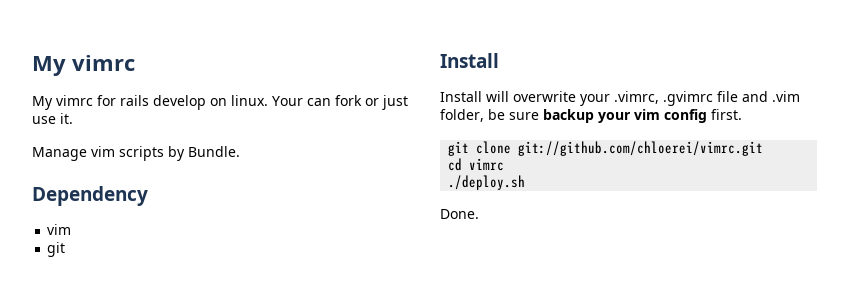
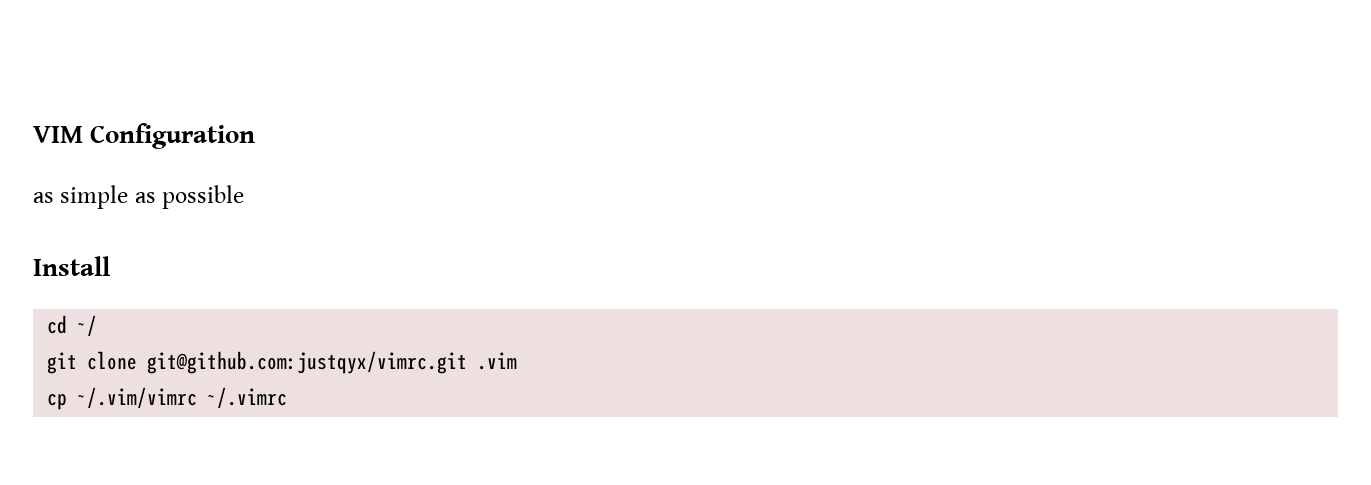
[32,55,135,76] [32,95,408,110] [32,113,73,124] [32,146,240,161] [32,186,148,206] [47,224,72,235] [47,242,66,257] [440,53,499,68] [440,91,800,106] [440,109,742,123] [448,141,764,156] [448,158,505,171] [448,175,526,190] [440,209,479,219] My vimrc // My vimrc for rails develop on linux. Your can fork or just use it. // Manage vim scripts by Bundle. // Dependency // vim // git // Install // Install will overwrite your .vimrc, .gvimrc file and .vim folder, be sure backup your vim config first. // git clone git://github.com/chloerei/vimrc.git // cd vimrc // ./deploy.sh // Done. -> [33,123,256,149] [33,185,245,209] [33,256,110,276] [47,315,98,337] [47,351,518,374] [47,387,288,410] VIM Configuration // as simple as possible // Install // cd ~/ // git clone git@github.com:justqyx/vimrc.git .vim // cp ~/.vim/vimrc ~/.vimrc

